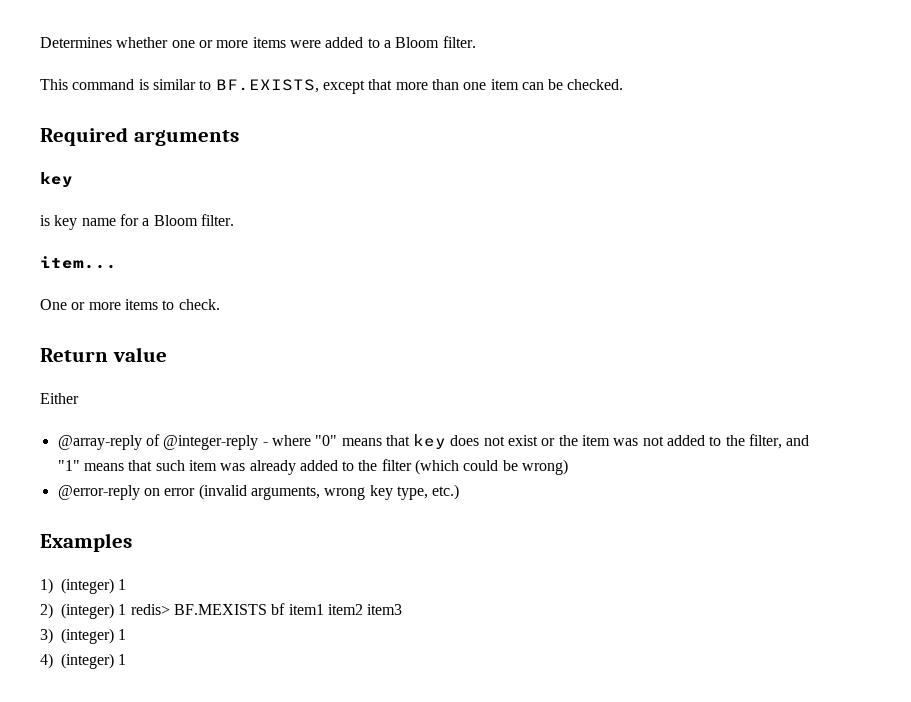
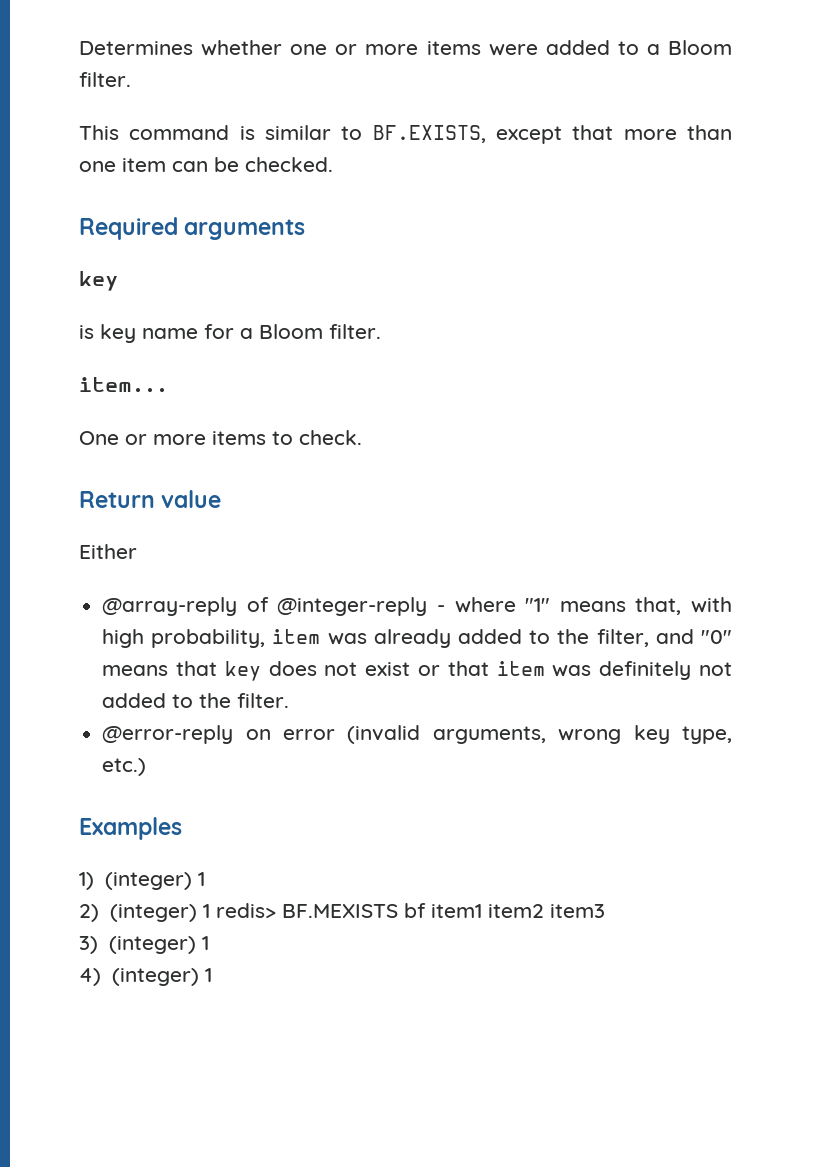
(311, 440) none -> [525,597,732,615] [102,629,694,648] "1" means that, with high probability, item was already added to the filter, and
[558,435,639,446] the item was -> [447,661,692,680] that item was definitely
[749,434,810,449] [57,459,569,475] filter, and "1" means that such item was already added to the filter (which could be wrong) -> [237,693,290,708] filter.

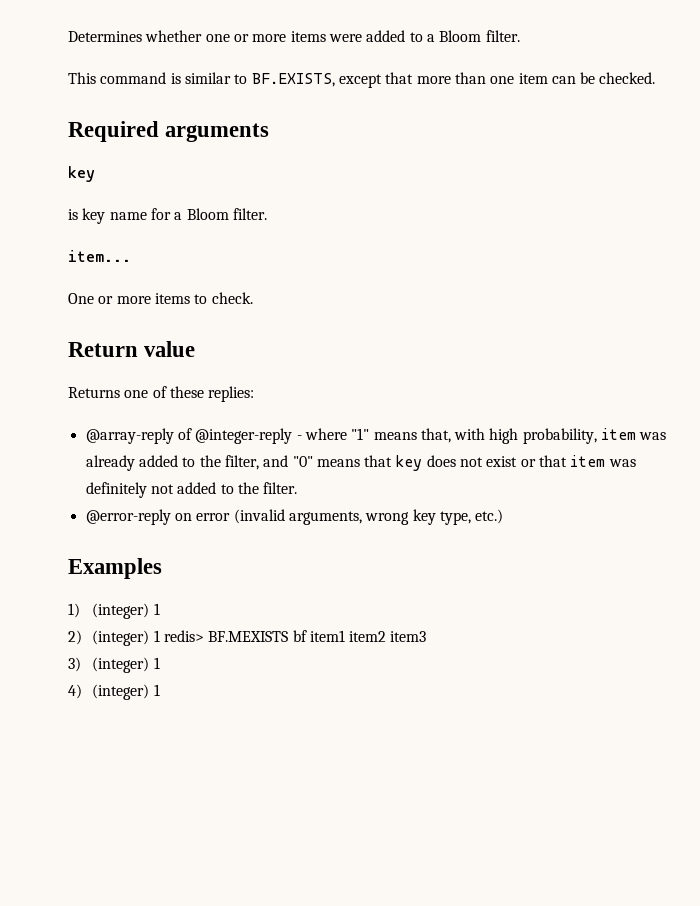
[79,544,137,559] Either -> [68,386,255,402] Returns one of these replies:

